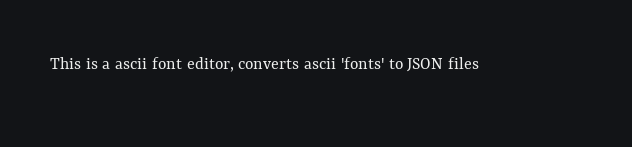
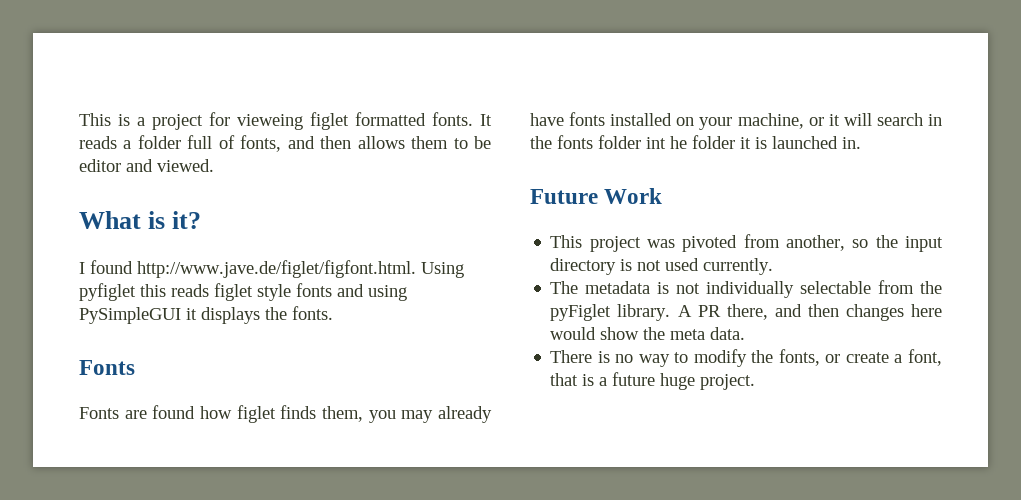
[115,57,479,72] ascii font editor, converts ascii 'fonts' to JSON files -> [152,112,492,130] [79,135,491,152] [79,159,214,172] [79,211,202,229] [79,260,464,278] [79,283,407,301] [79,306,333,324] [79,360,135,375] [79,405,493,423] [530,112,943,130] [530,135,861,149] [530,188,663,204] [550,234,943,252] [550,258,774,275] [550,280,942,298] [550,304,942,321] [550,327,746,340] [550,349,942,367] [550,372,756,390] project for vieweing figlet formatted fonts. It reads a folder full of fonts, and then allows them to be editor and viewed. // What is it? // I found http://www.jave.de/figlet/figfont.html. Using pyfiglet this reads figlet style fonts and using PySimpleGUI it displays the fonts. // Fonts // Fonts are found how figlet finds them, you may already have fonts installed on your machine, or it will search in the fonts folder int he folder it is launched in. // Future Work // This project was pivoted from another, so the input directory is not used currently. // The metadata is not individually selectable from the pyFiglet library. A PR there, and then changes here would show the meta data. // There is no way to modify the fonts, or create a font, that is a future huge project.

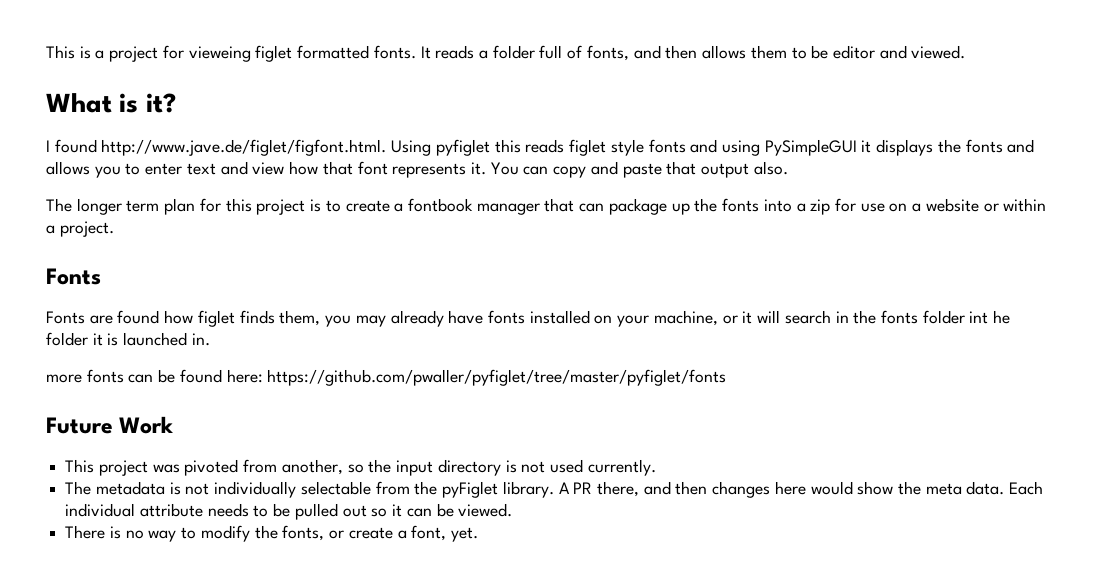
[292,306,333,320] fonts. -> [965,139,1035,153] [46,161,788,178] [46,198,1047,215] [46,221,114,237] fonts and allows you to enter text and view how that font represents it. You can copy and paste that output also. // The longer term plan for this project is to create a fontbook manager that can package up the fonts into a zip for use on a website or within a project.
(861, 143) none -> [46,369,727,386] // more fonts can be found here: https://github.com/pwaller/pyfiglet/tree/master/pyfiglet/fonts
(746, 333) none -> [1009,481,1044,495] [65,503,513,520] Each individual attribute needs to be pulled out so it can be viewed.
[550,372,756,390] that is a future huge project. -> [450,527,478,542] yet.

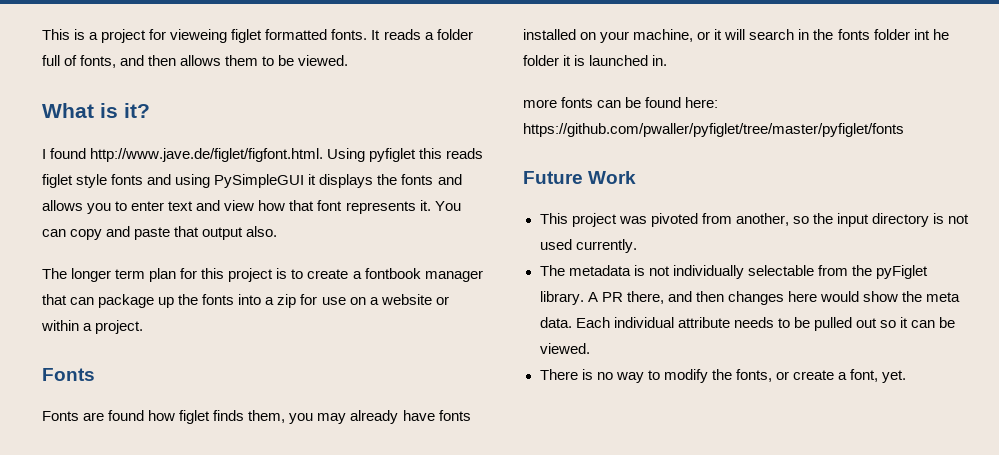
[832,45,907,59] editor and -> (295, 60) none

